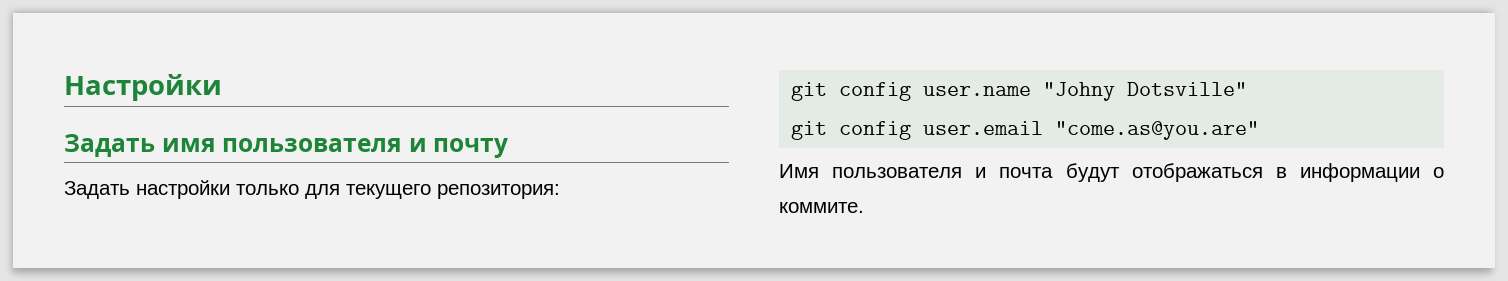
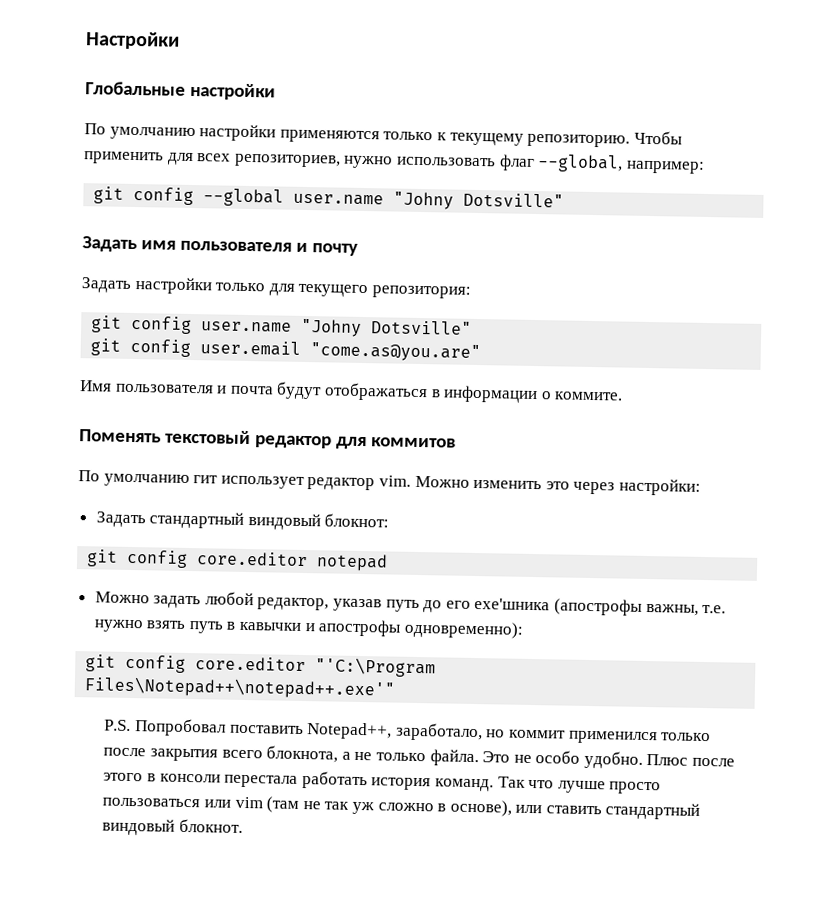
(222, 87) none -> [85,81,276,101] [84,123,683,148] [83,151,705,174] [93,186,565,210] // Глобальные настройки // По умолчанию настройки применяются только к текущему репозиторию. Чтобы применить для всех репозиториев, нужно использовать флаг --global, например: // git config --global user.name "Johny Dotsville"
(864, 207) none -> [79,429,456,450] [78,470,701,496] [95,511,390,531] [86,549,389,572] [94,591,727,616] [93,619,524,639] [85,654,437,678] [84,676,396,700] [104,718,712,745] [103,745,736,769] [103,770,662,795] [102,796,701,820] [102,818,243,836] // Поменять текстовый редактор для коммитов // По умолчанию гит использует редактор vim. Можно изменить это через настройки: // Задать стандартный виндовый блокнот: // git config core.editor notepad // Можно задать любой редактор, указав путь до его exe'шника (апострофы важны, т.е. нужно взять путь в кавычки и апострофы одновременно): // git config core.editor "'C:\Program Files\Notepad++\notepad++.exe'" // P.S. Попробовал поставить Notepad++, заработало, но коммит применился только после закрытия всего блокнота, а не только файла. Это не особо удобно. Плюс после этого в консоли перестала работать история команд. Так что лучше просто пользоваться или vim (там не так уж сложно в основе), или ставить стандартный виндовый блокнот.

